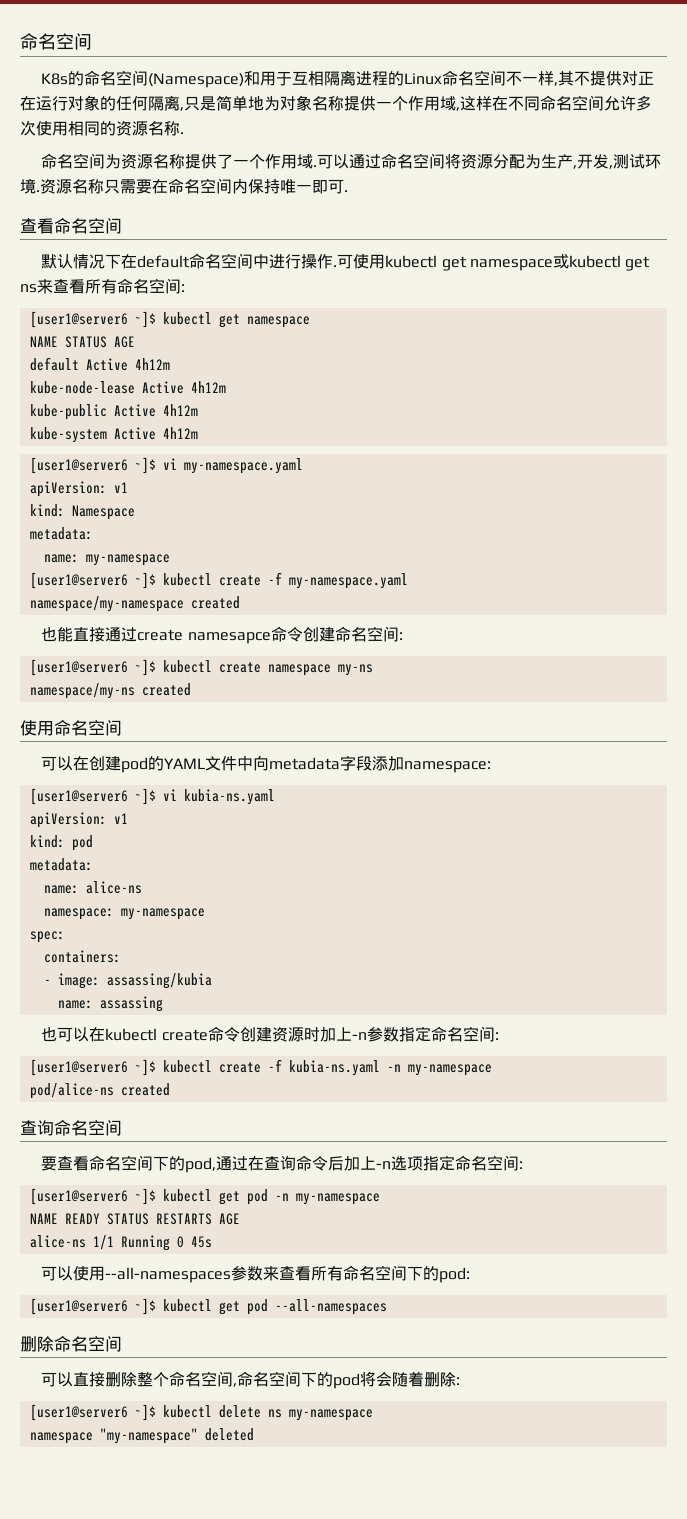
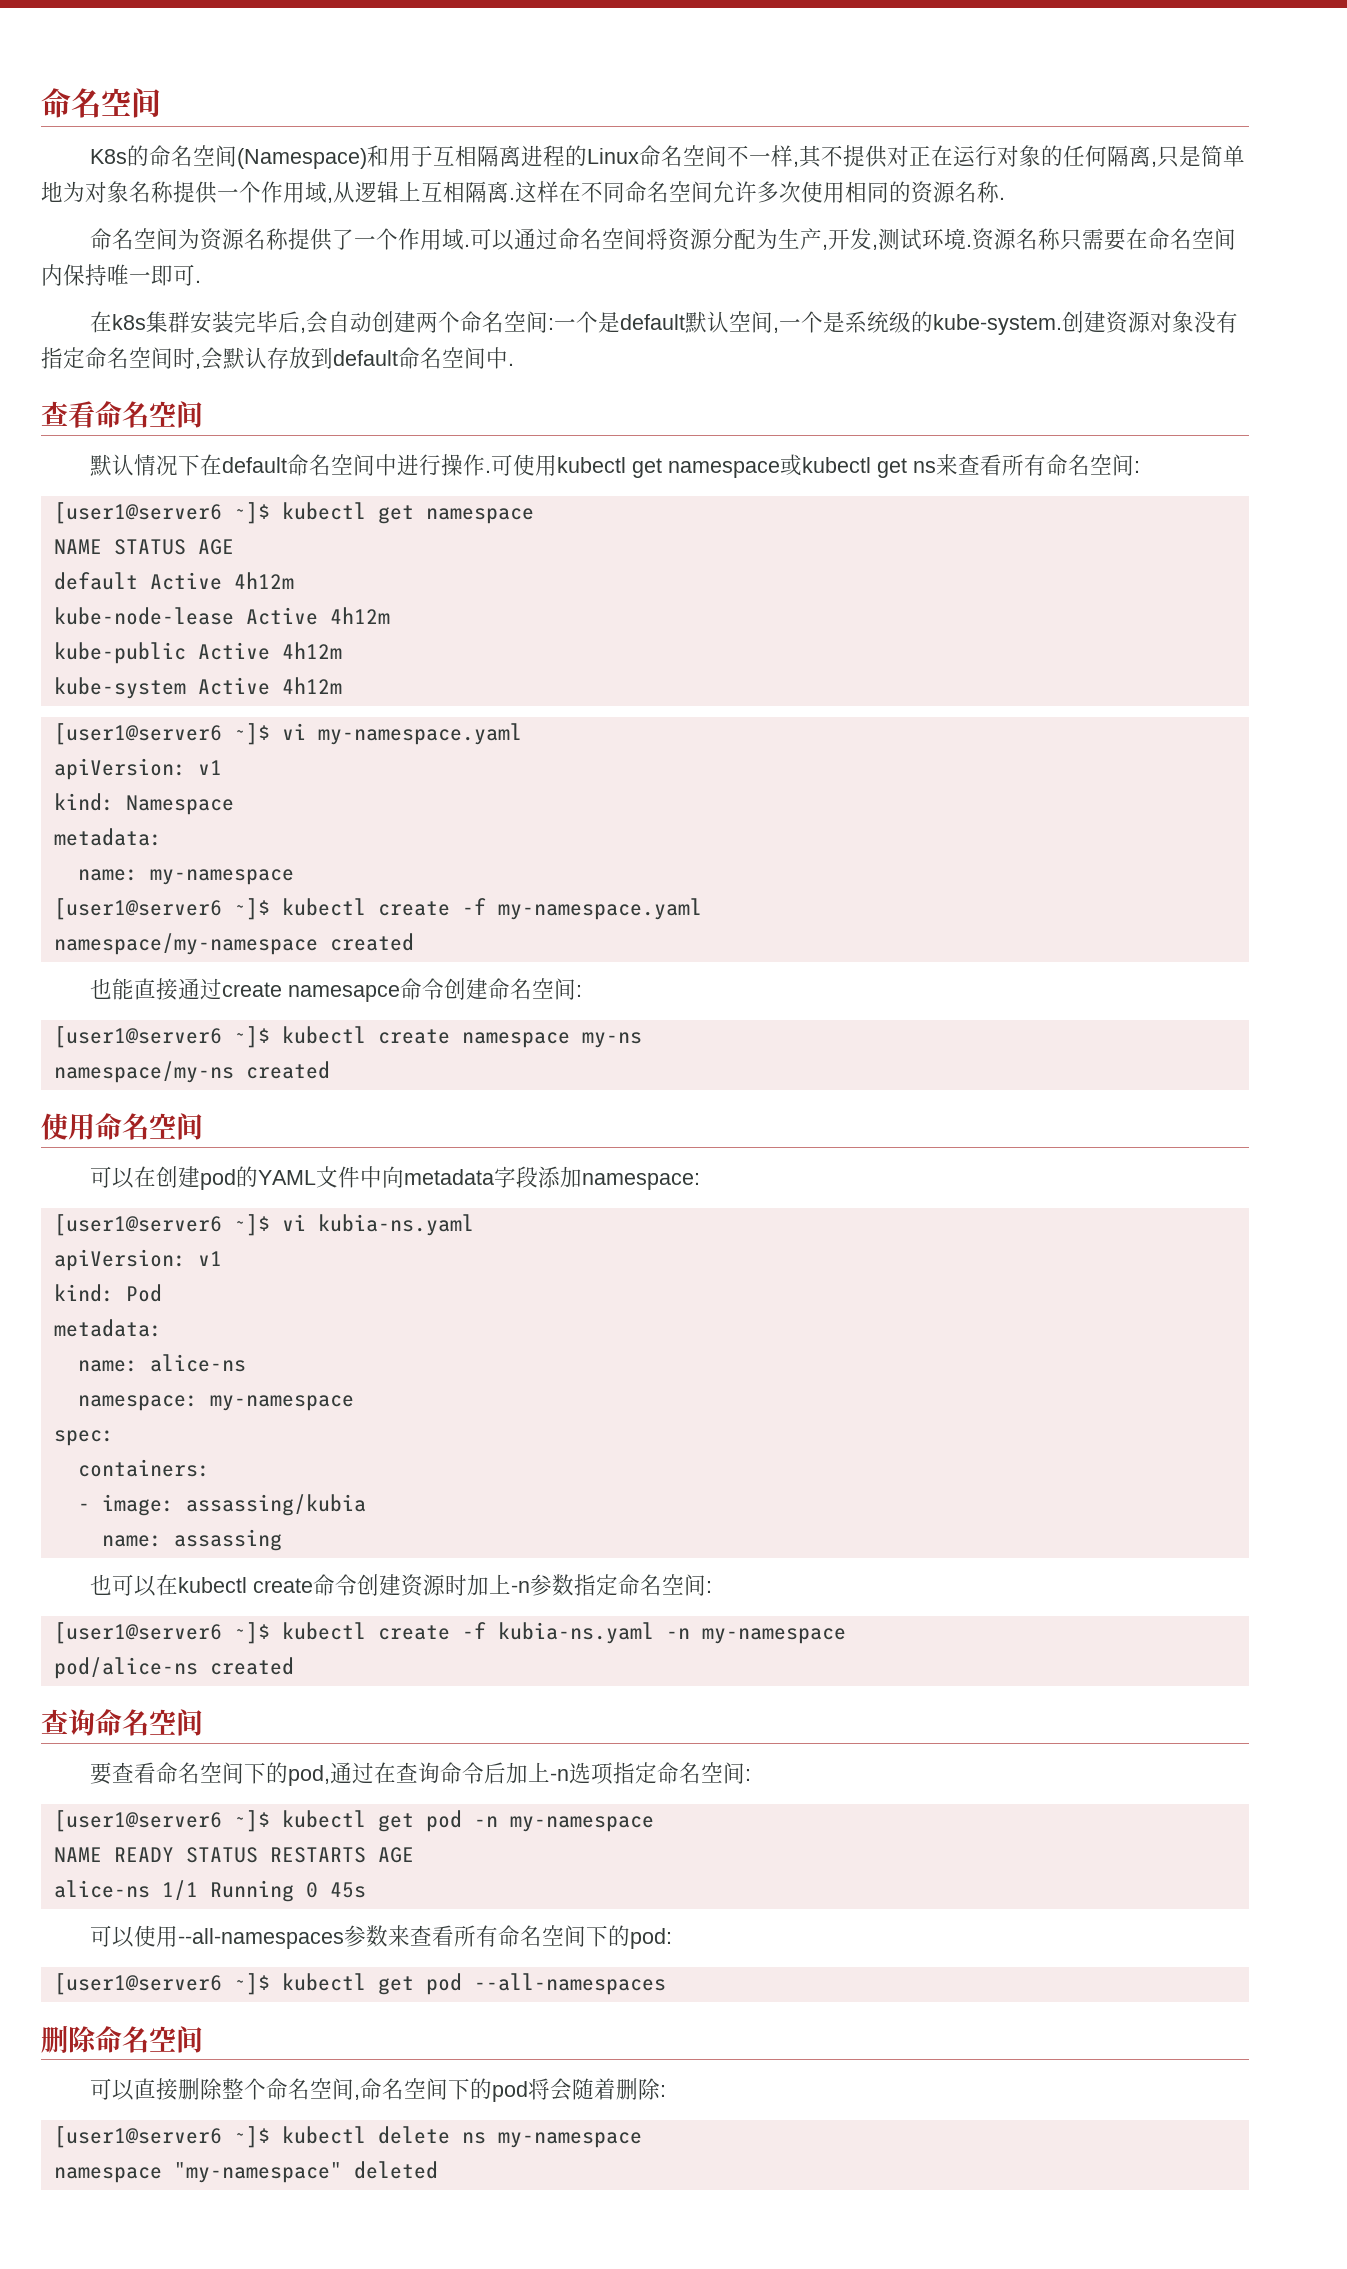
(460, 109) none -> [333,181,515,203] 从逻辑上互相隔离.
(348, 191) none -> [89,311,1238,335] [41,347,514,370] // 在k8s集群安装完毕后,会自动创建两个命名空间:一个是default默认空间,一个是系统级的kube-system.创建资源对象没有指定命名空间时,会默认存放到default命名空间中.
[71,835,93,851] pod -> [125,1284,162,1302] Pod

